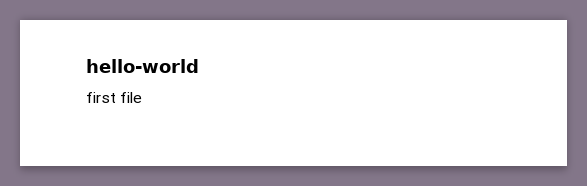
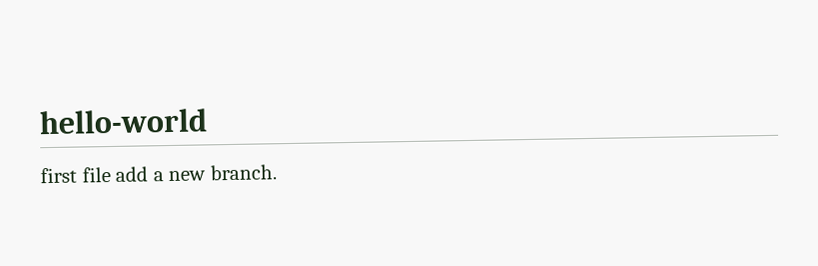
(143, 97) none -> [115,164,277,182] add a new branch.

